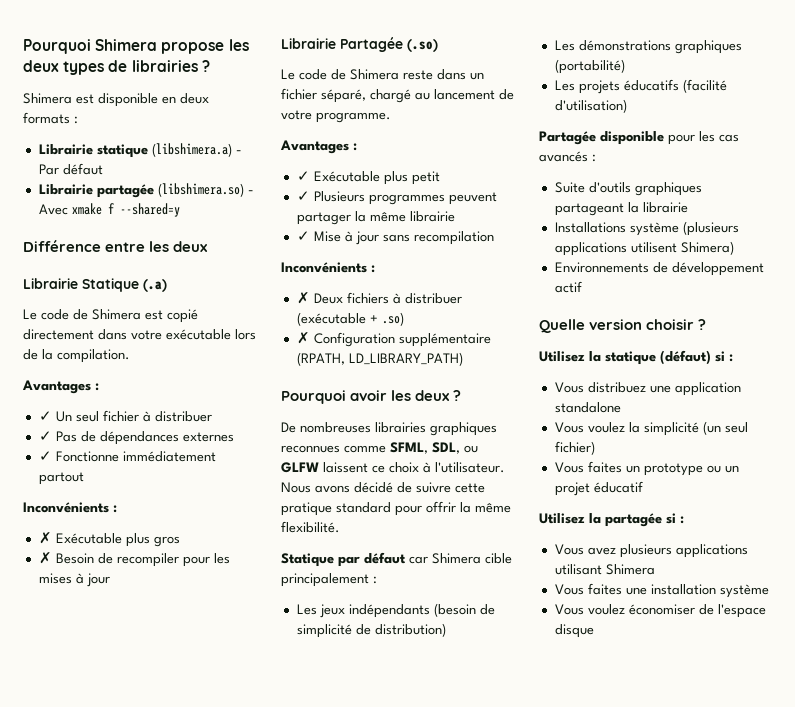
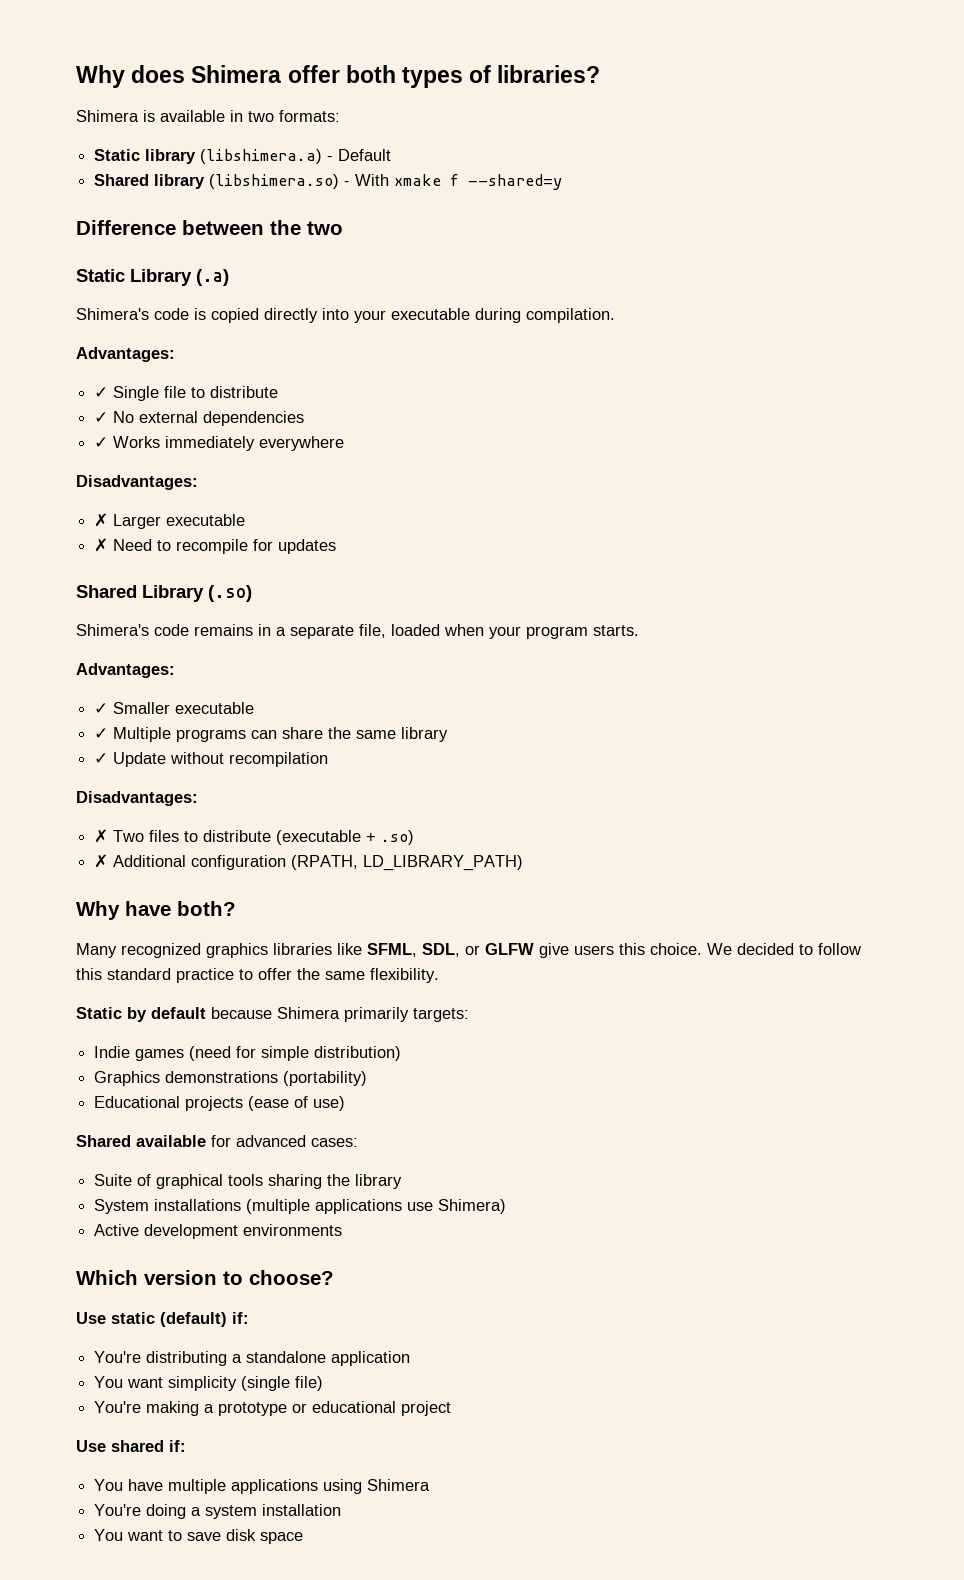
[23,39,249,54] [23,60,210,75] [23,93,209,107] [23,112,78,124] [38,143,242,158] [38,163,103,175] [38,184,154,198] Pourquoi Shimera propose les deux types de librairies ? // Shimera est disponible en deux formats : // Librairie statique (libshimera.a) - Par défaut // Librairie partagée -> [76,65,601,88] [76,110,340,122] [94,149,392,164] [94,174,206,189] Why does Shimera offer both types of libraries? // Shimera is available in two formats: // Static library (libshimera.a) - Default // Shared library
[38,204,68,215] Avec -> [355,174,390,186] With
[23,240,209,252] [23,278,167,292] [23,309,198,323] [23,329,256,340] [23,349,53,360] Différence entre les deux // Librairie Statique (.a) // Le code de Shimera est copié directement dans votre exécutable lors de la -> [76,220,343,235] [76,269,229,286] [76,308,521,323] Difference between the two // Static Library (.a) // Shimera's code is copied directly into your executable during
[22,380,99,394] [38,410,212,422] [38,431,234,445] [38,451,216,462] [38,472,84,485] [23,502,117,513] [38,532,180,547] [38,552,230,567] [38,573,110,587] [281,37,438,52] [281,69,484,80] [281,88,514,103] [281,110,391,123] [280,140,357,154] [296,171,440,185] [296,191,497,205] [296,211,455,225] [296,231,410,245] Avantages : // ✓ Un seul fichier à distribuer // ✓ Pas de dépendances externes // ✓ Fonctionne immédiatement partout // Inconvénients : // ✗ Exécutable plus gros // ✗ Besoin de recompiler pour les mises à jour // Librairie Partagée (.so) // Le code de Shimera reste dans un fichier séparé, chargé au lancement de votre programme. // Avantages : // ✓ Exécutable plus petit // ✓ Plusieurs programmes peuvent partager la même librairie // ✓ Mise à jour sans -> [76,347,175,362] [94,386,279,401] [94,411,305,426] [94,436,345,451] [76,475,198,490] [94,513,246,529] [94,538,337,554] [76,585,252,602] [76,624,639,639] [76,663,175,678] [94,702,255,714] [94,727,449,742] [94,752,225,767] Advantages: // ✓ Single file to distribute // ✓ No external dependencies // ✓ Works immediately everywhere // Disadvantages: // ✗ Larger executable // ✗ Need to recompile for updates // Shared Library (.so) // Shimera's code remains in a separate file, loaded when your program starts. // Advantages: // ✓ Smaller executable // ✓ Multiple programs can share the same library // ✓ Update without
[281,262,375,273] [296,292,462,304] [296,312,366,326] Inconvénients : // ✗ Deux fichiers à distribuer (exécutable -> [76,791,198,806] [94,829,362,845] Disadvantages: // ✗ Two files to distribute (executable
[313,332,491,347] Configuration supplémentaire -> [113,855,287,870] Additional configuration
[281,390,462,404] [281,422,497,436] [281,442,478,454] [281,462,505,473] [281,482,485,493] [281,501,511,516] [281,521,340,533] [281,552,512,567] [281,573,377,587] [296,603,495,618] [296,623,446,638] [554,40,742,54] [554,59,625,74] [554,79,727,94] [554,99,627,113] [539,131,739,145] [539,151,596,162] [554,182,702,196] [554,202,688,216] [554,221,739,236] [554,241,734,256] [554,262,764,276] [554,281,582,293] [539,319,707,333] [539,350,733,365] [554,382,741,396] [554,402,621,413] [554,421,748,436] [554,441,595,455] [554,461,739,476] [554,481,643,496] [539,513,684,527] [554,544,748,558] [554,564,655,575] [554,583,769,598] [554,604,766,618] [554,624,594,638] Pourquoi avoir les deux ? // De nombreuses librairies graphiques reconnues comme SFML, SDL, ou GLFW laissent ce choix à l'utilisateur. Nous avons décidé de suivre cette pratique standard pour offrir la même flexibilité. // Statique par défaut car Shimera cible principalement : // Les jeux indépendants (besoin de simplicité de distribution) // Les démonstrations graphiques (portabilité) // Les projets éducatifs (facilité d'utilisation) // Partagée disponible pour les cas avancés : // Suite d'outils graphiques partageant la librairie // Installations système (plusieurs applications utilisent Shimera) // Environnements de développement actif // Quelle version choisir ? // Utilisez la statique (défaut) si : // Vous distribuez une application standalone // Vous voulez la simplicité (un seul fichier) // Vous faites un prototype ou un projet éducatif // Utilisez la partagée si : // Vous avez plusieurs applications utilisant Shimera // Vous faites une installation système // Vous voulez économiser de l'espace disque -> [76,901,236,920] [76,943,861,958] [76,968,439,983] [76,1007,469,1022] [94,1046,402,1061] [94,1071,368,1086] [94,1096,346,1111] [76,1135,358,1147] [94,1174,403,1189] [94,1199,507,1214] [94,1224,343,1239] [76,1270,334,1285] [76,1312,249,1327] [94,1351,411,1366] [94,1376,324,1391] [94,1401,452,1416] [76,1440,186,1452] [94,1479,431,1494] [94,1504,342,1519] [94,1529,304,1544] Why have both? // Many recognized graphics libraries like SFML, SDL, or GLFW give users this choice. We decided to follow this standard practice to offer the same flexibility. // Static by default because Shimera primarily targets: // Indie games (need for simple distribution) // Graphics demonstrations (portability) // Educational projects (ease of use) // Shared available for advanced cases: // Suite of graphical tools sharing the library // System installations (multiple applications use Shimera) // Active development environments // Which version to choose? // Use static (default) if: // You're distributing a standalone application // You want simplicity (single file) // You're making a prototype or educational project // Use shared if: // You have multiple applications using Shimera // You're doing a system installation // You want to save disk space

